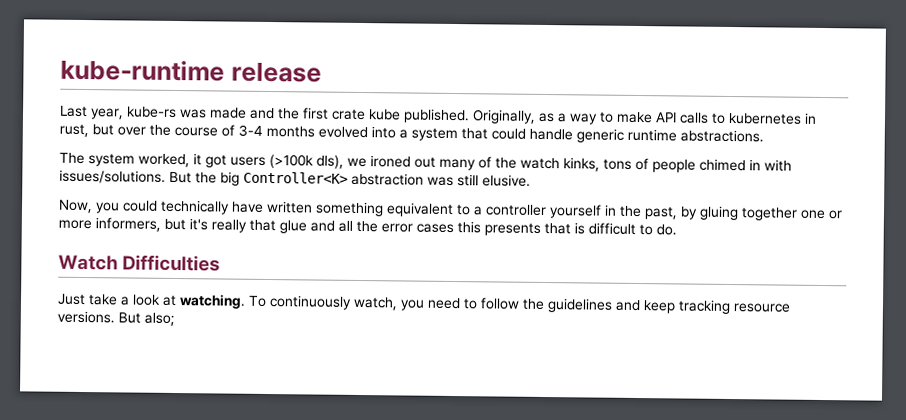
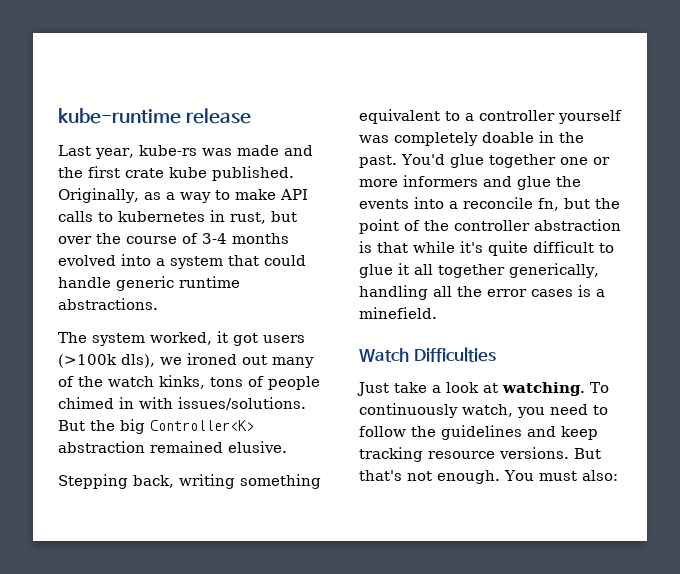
[427,174,479,187] was still -> [150,441,223,453] remained
[58,199,313,215] Now, you could technically have written -> [58,474,235,489] Stepping back, writing
[604,204,843,221] [58,217,677,236] in the past, by gluing together one or more informers, but it's really that glue and all the error cases this presents that is difficult to do. -> [359,131,584,146] [359,154,610,168] [359,175,581,190] [359,197,620,211] [359,219,621,234] [359,241,614,256] [359,263,599,278] [359,285,605,300] [359,307,437,319] was completely doable in the past. You'd glue together one or more informers and glue the events into a reconcile fn, but the point of the controller abstraction is that while it's quite difficult to glue it all together generically, handling all the error cases is a minefield.
[144,312,175,326] also; -> [359,470,618,484] that's not enough. You must also:

